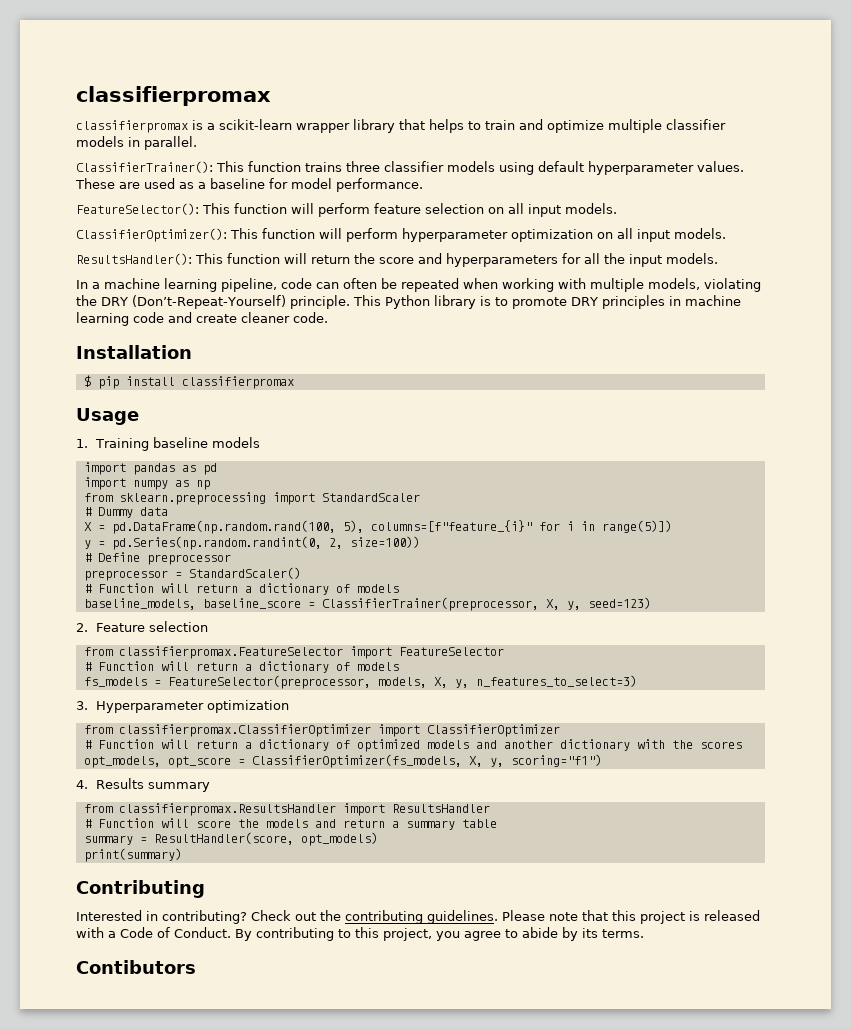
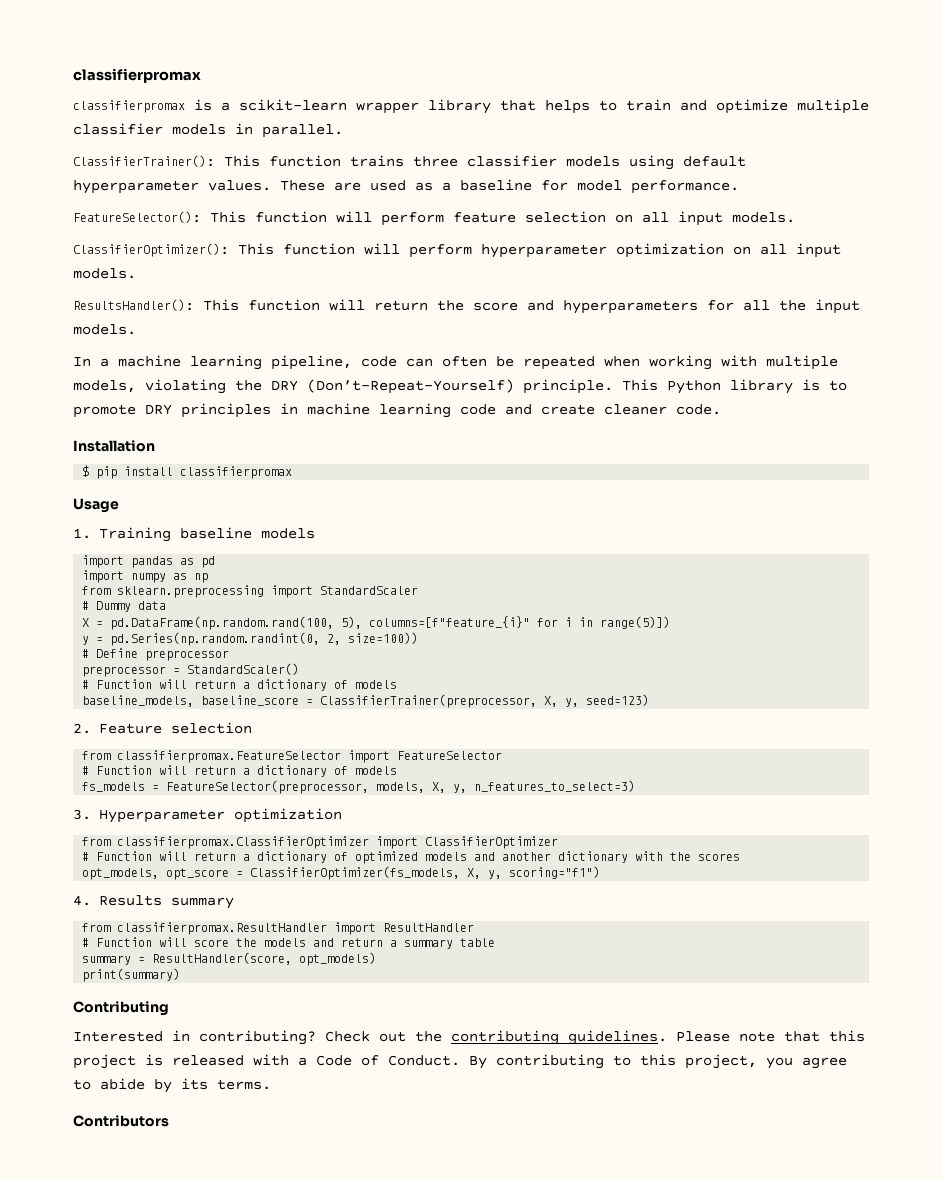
[118,803,490,816] classifierpromax.ResultsHandler import ResultsHandler -> [117,922,475,935] classifierpromax.ResultHandler import ResultHandler
[76,960,196,974] Contibutors -> [73,1115,169,1127] Contributors

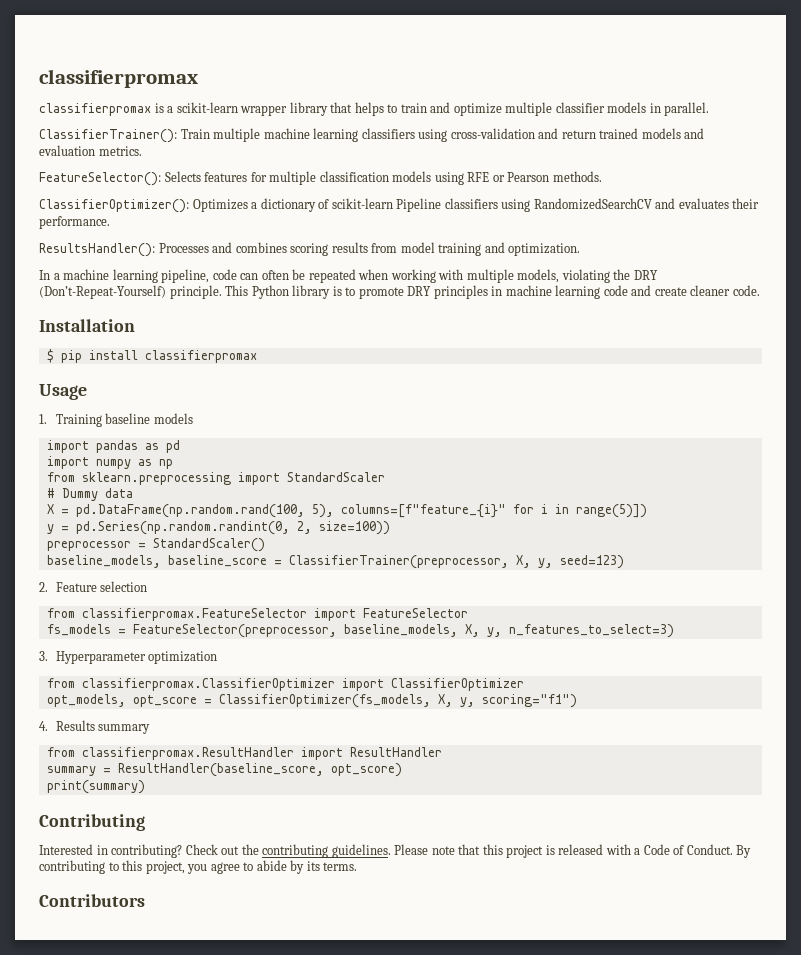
[224,155,746,170] [73,179,739,194] [73,211,795,226] [73,243,841,258] [73,268,136,279] [73,299,860,314] [73,324,136,335] This function trains three classifier models using default hyperparameter values. These are used as a baseline for model performance. // FeatureSelector(): This function will perform feature selection on all input models. // ClassifierOptimizer(): This function will perform hyperparameter optimization on all input models. // ResultsHandler(): This function will return the score and hyperparameters for all the input models. -> [180,128,705,142] [39,145,142,156] [39,171,602,186] [39,198,760,213] [39,216,110,229] [39,242,581,257] Train multiple machine learning classifiers using cross-validation and return trained models and evaluation metrics. // FeatureSelector(): Selects features for multiple classification models using RFE or Pearson methods. // ClassifierOptimizer(): Optimizes a dictionary of scikit-learn Pipeline classifiers using RandomizedSearchCV and evaluates their performance. // ResultsHandler(): Processes and combines scoring results from model training and optimization.
[82,648,230,661] // # Define preprocessor -> (390, 528) none
[82,679,398,691] // # Function will return a dictionary of models -> (265, 545) none
[82,765,398,777] // # Function will return a dictionary of models -> (468, 613) none
[376,782,426,793] models, -> [343,624,458,637] baseline_models,
[82,851,741,864] // # Function will return a dictionary of optimized models and another dictionary with the scores -> (524, 684) none
[82,937,496,949] // # Function will score the models and return a summary table -> (442, 752) none
[152,952,377,966] ResultHandler(score, opt_models) -> [117,763,402,777] ResultHandler(baseline_score, opt_score)

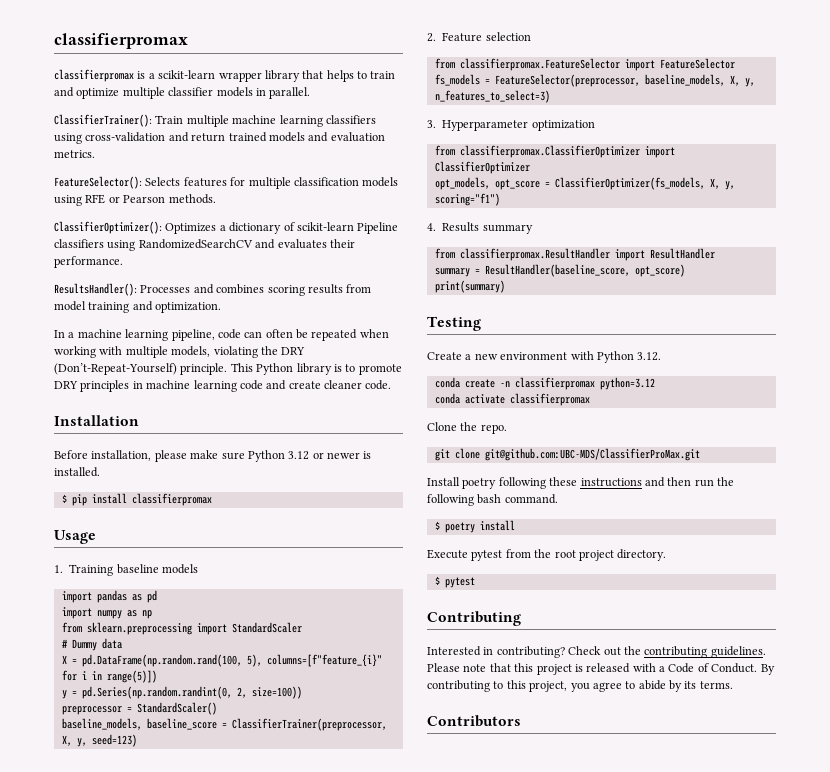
(135, 325) none -> [54,450,372,462] [54,467,100,477] // Before installation, please make sure Python 3.12 or newer is installed.
(145, 787) none -> [427,316,481,331] [427,351,662,363] [434,377,655,390] [434,393,590,406] [427,422,507,434] [434,448,700,461] [427,477,734,489] [427,494,558,506] [434,520,515,533] [427,549,667,561] [434,576,475,588] // Testing // Create a new environment with Python 3.12. // conda create -n classifierpromax python=3.12 // conda activate classifierpromax // Clone the repo. // git clone git@github.com:UBC-MDS/ClassifierProMax.git // Install poetry following these instructions and then run the following bash command. // $ poetry install // Execute pytest from the root project directory. // $ pytest

